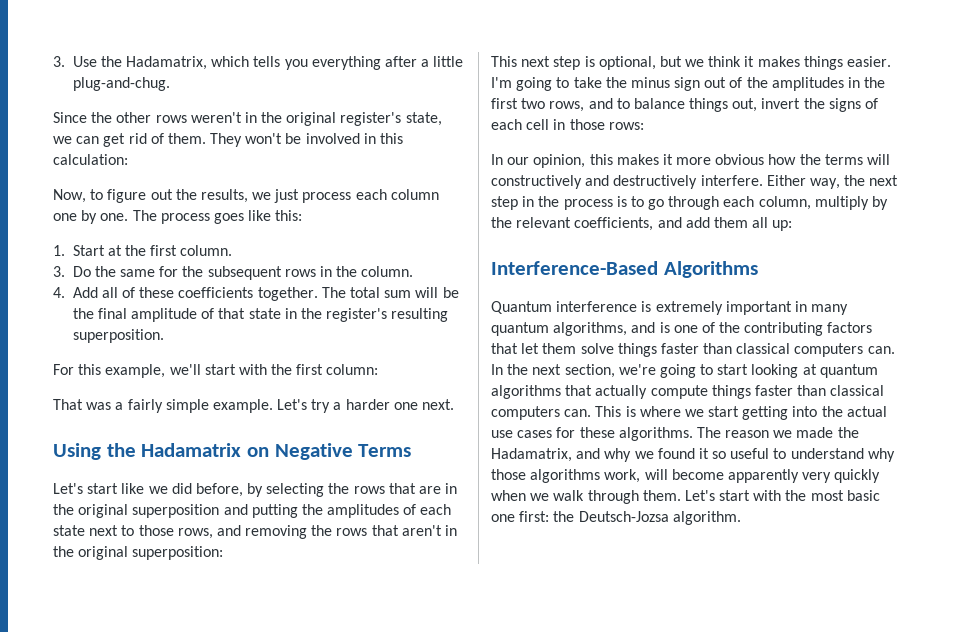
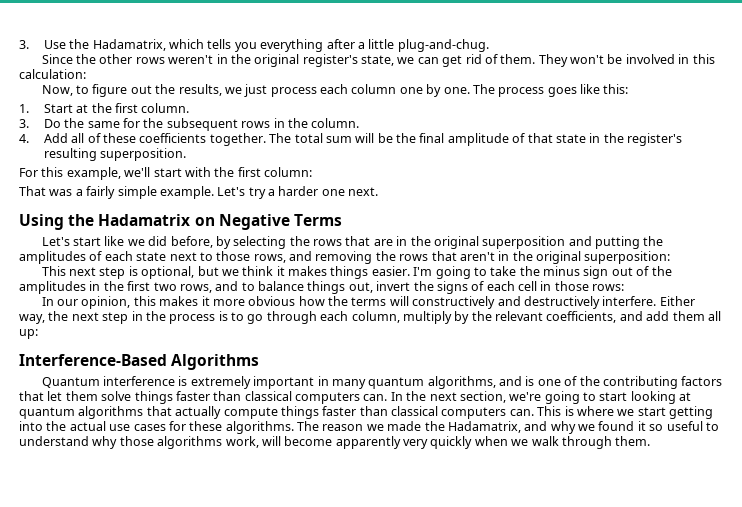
[684,490,880,501] [491,511,741,525] Let's start with the most basic one first: the Deutsch-Jozsa algorithm. -> (651, 441) none

